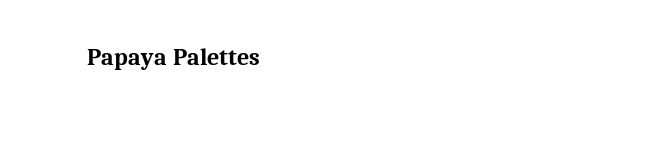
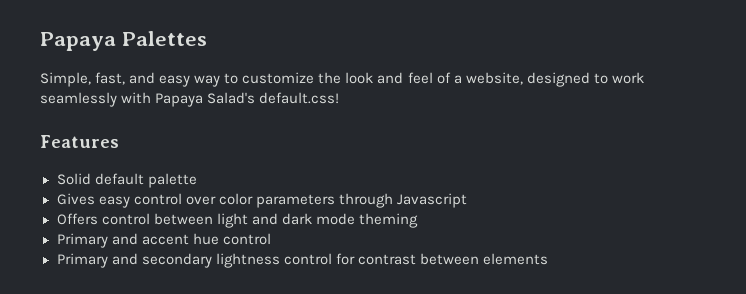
(261, 56) none -> [40,72,644,87] [40,92,340,107] [40,135,119,148] [56,173,197,188] [56,193,467,208] [56,213,418,228] [56,233,271,248] [56,253,548,268] // Simple, fast, and easy way to customize the look and feel of a website, designed to work seamlessly with Papaya Salad's default.css! // Features // Solid default palette // Gives easy control over color parameters through Javascript // Offers control between light and dark mode theming // Primary and accent hue control // Primary and secondary lightness control for contrast between elements

